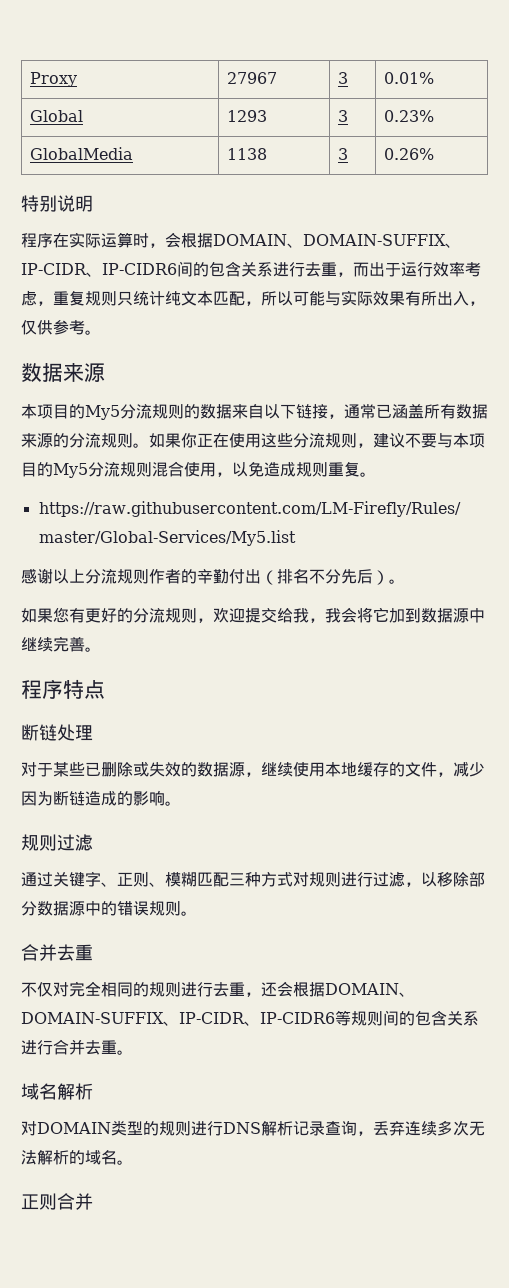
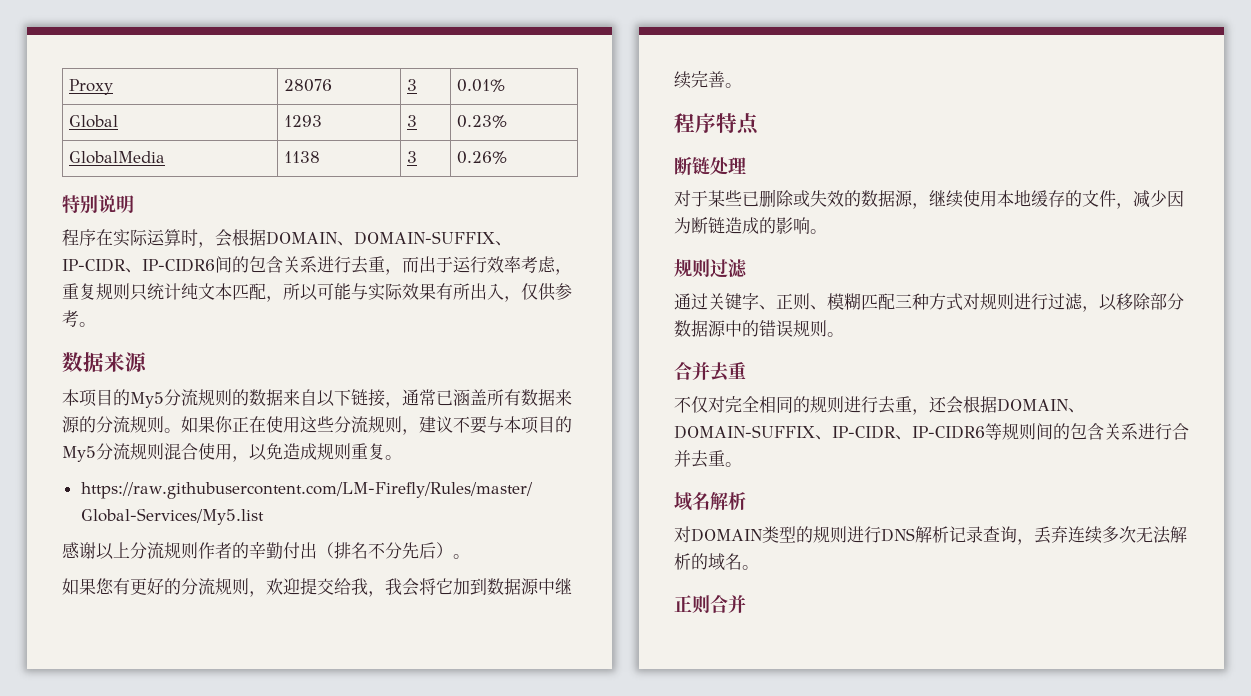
[226,72,277,84] 27967 -> [284,79,333,92] 28076

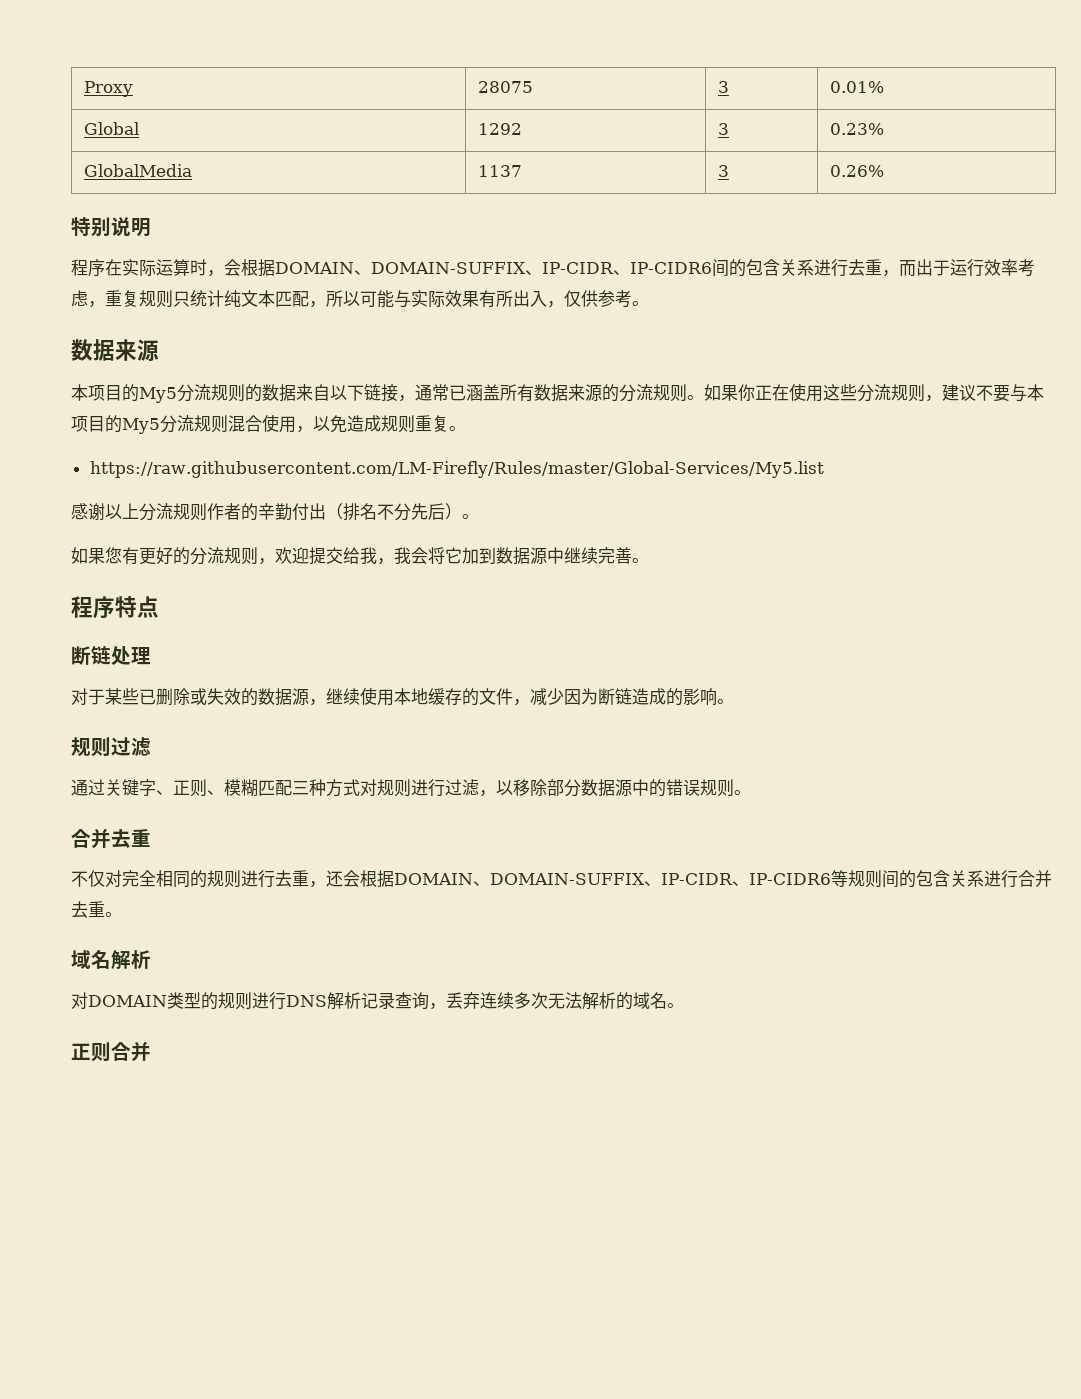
[284,79,333,92] 28076 -> [478,81,534,93] 28075
[284,115,323,127] 1293 -> [478,123,523,135] 1292
[284,151,321,163] 1138 -> [478,165,523,177] 1137

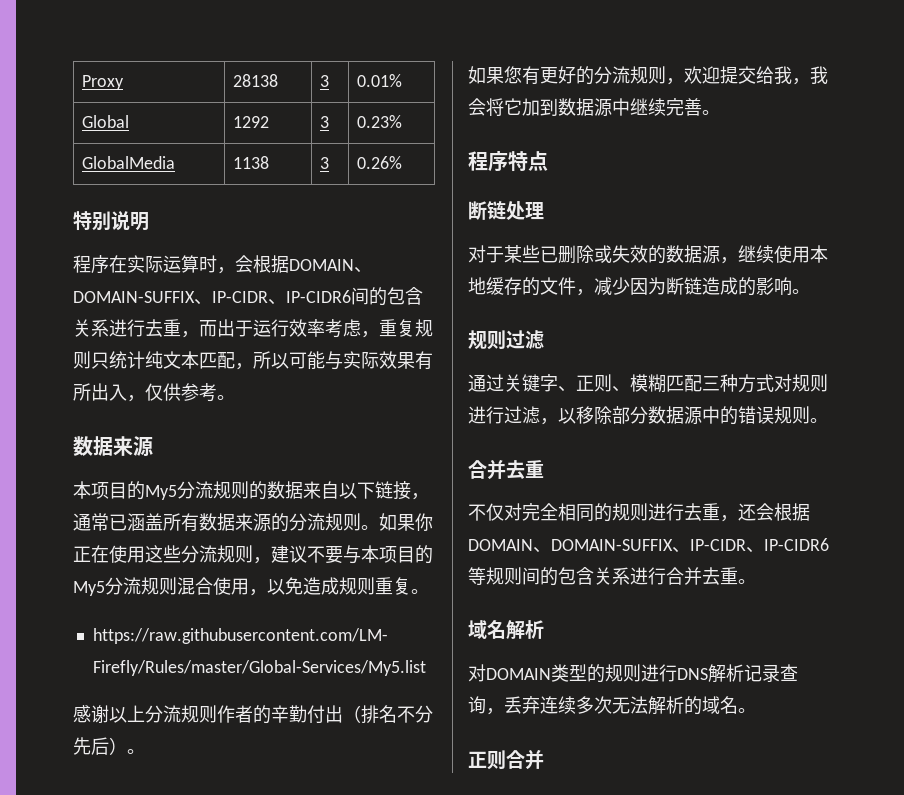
[478,81,534,93] 28075 -> [232,74,278,87] 28138
[478,165,523,177] 1137 -> [232,156,269,169] 1138

